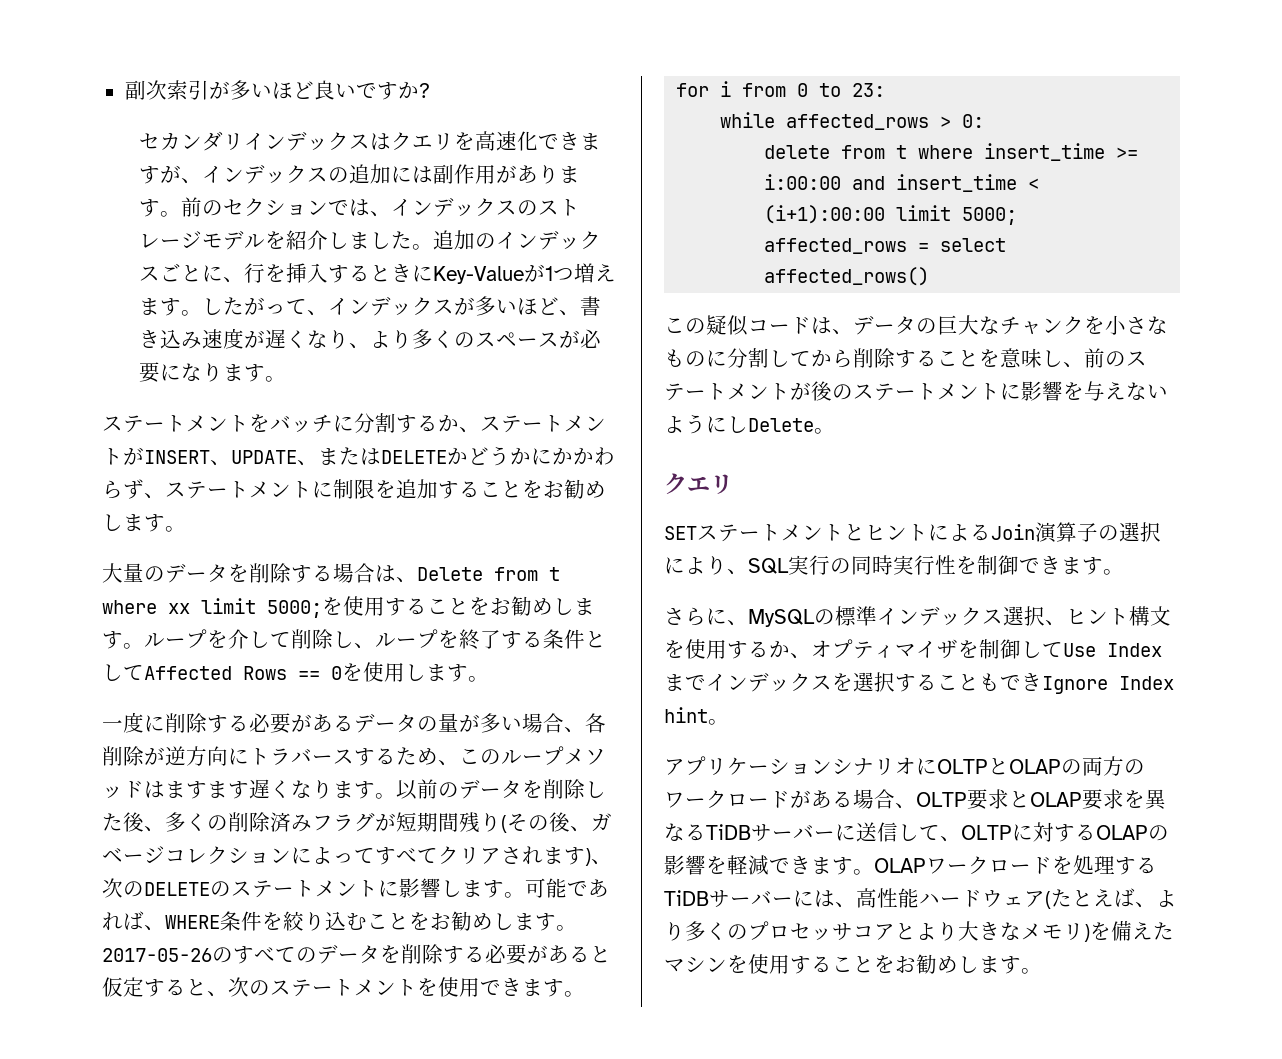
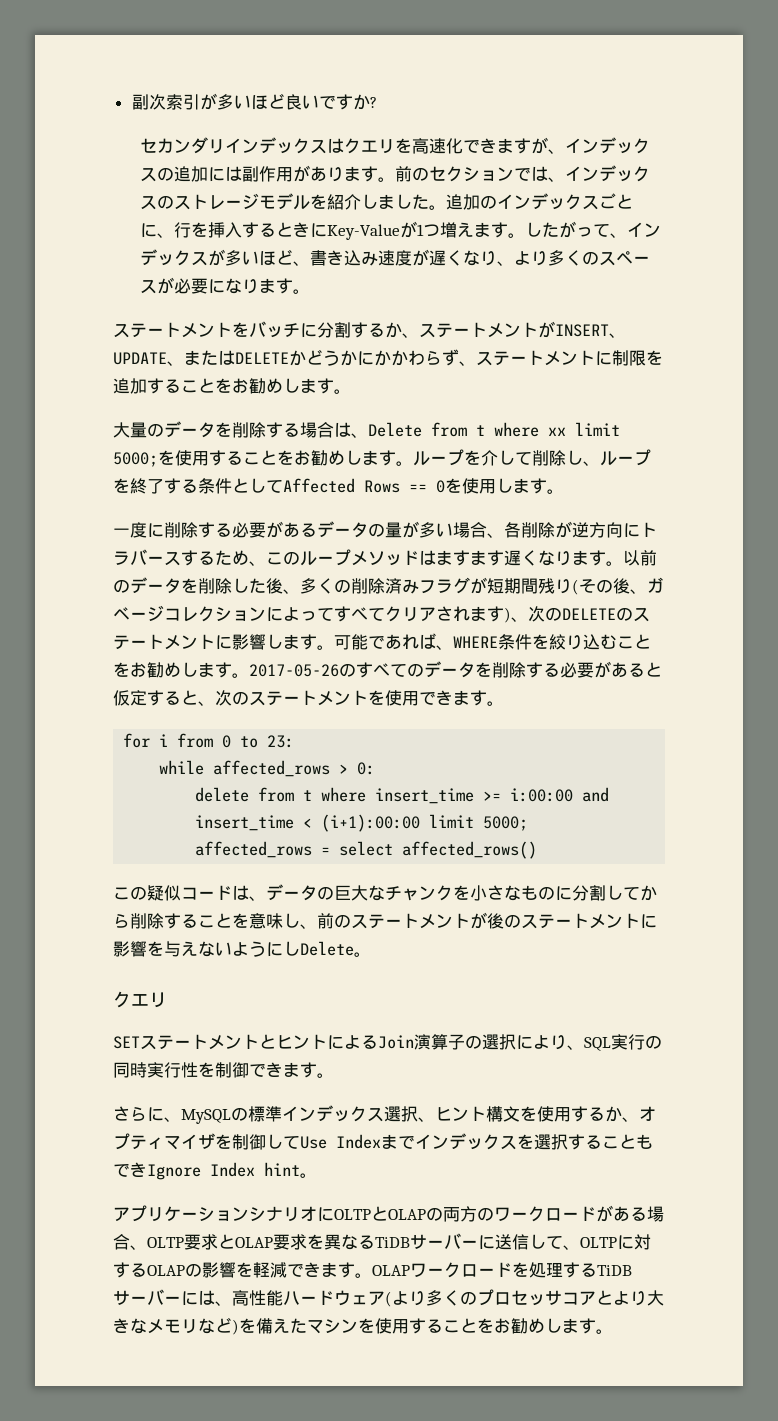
[1051,888,1156,908] たとえば、 -> (392, 1299) none
(1084, 931) none -> [198,1317,232,1334] など

